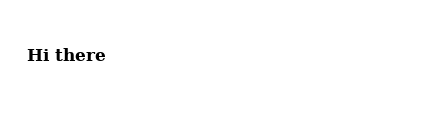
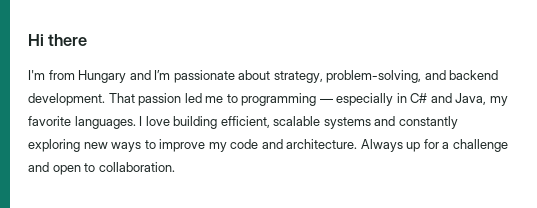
(106, 54) none -> [28,70,499,83] [28,93,508,106] [28,116,458,129] [28,139,508,152] [28,162,175,175] // I'm from Hungary and I’m passionate about strategy, problem-solving, and backend development. That passion led me to programming — especially in C# and Java, my favorite languages. I love building efficient, scalable systems and constantly exploring new ways to improve my code and architecture. Always up for a challenge and open to collaboration.

